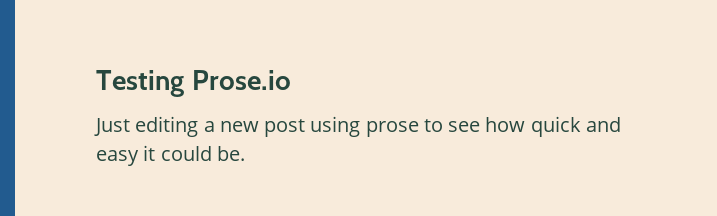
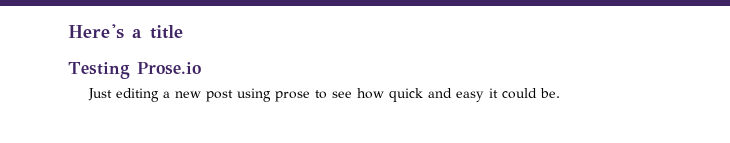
(96, 83) none -> [68,24,183,39] Here's a title //

